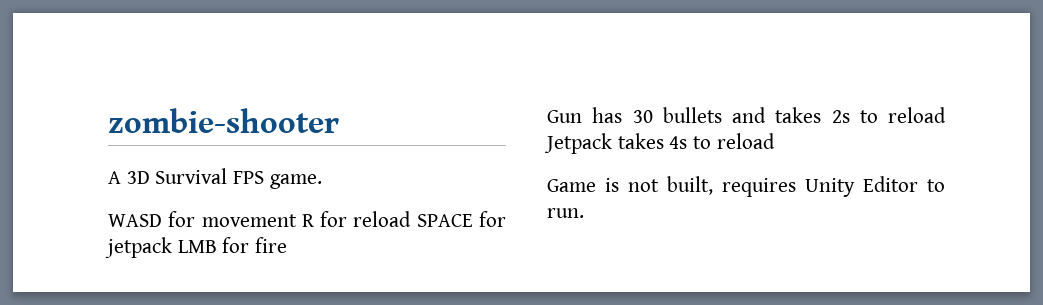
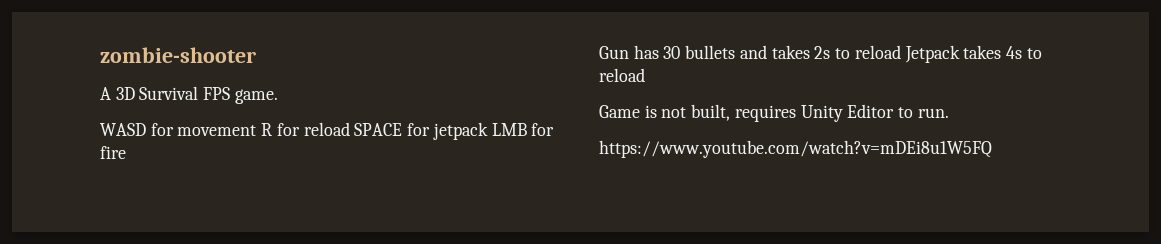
(584, 213) none -> [599,140,992,158] // https://www.youtube.com/watch?v=mDEi8u1W5FQ

